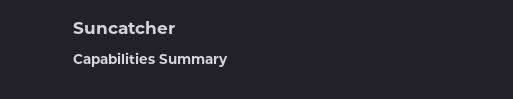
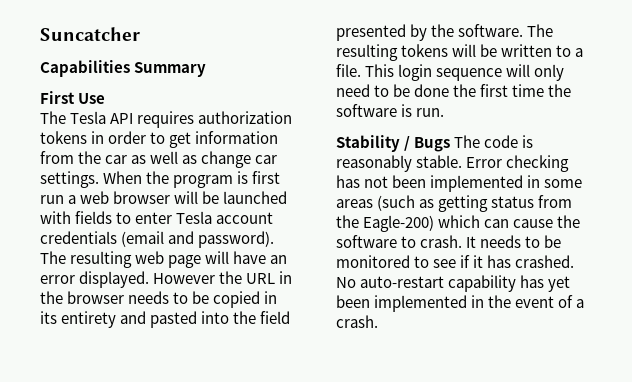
(228, 60) none -> [40,91,106,104] [40,111,293,128] [40,131,279,148] [40,151,278,168] [40,171,281,188] [40,191,288,204] [40,211,274,224] [40,231,275,248] [40,251,288,268] [40,271,293,288] [40,291,278,308] [40,311,291,328] [336,24,554,41] [336,44,584,61] [336,64,565,81] [336,84,572,97] [336,104,445,117] [336,135,534,152] [336,155,570,172] [336,175,583,192] [336,195,573,212] [336,215,581,232] [336,235,562,248] [336,255,575,268] [336,275,571,292] [336,295,585,312] [336,315,378,328] // First Use // The Tesla API requires authorization tokens in order to get information from the car as well as change car settings. When the program is first run a web browser will be launched with fields to enter Tesla account credentials (email and password). The resulting web page will have an error displayed. However the URL in the browser needs to be copied in its entirety and pasted into the field presented by the software. The resulting tokens will be written to a file. This login sequence will only need to be done the first time the software is run. // Stability / Bugs The code is reasonably stable. Error checking has not been implemented in some areas (such as getting status from the Eagle-200) which can cause the software to crash. It needs to be monitored to see if it has crashed. No auto-restart capability has yet been implemented in the event of a crash.

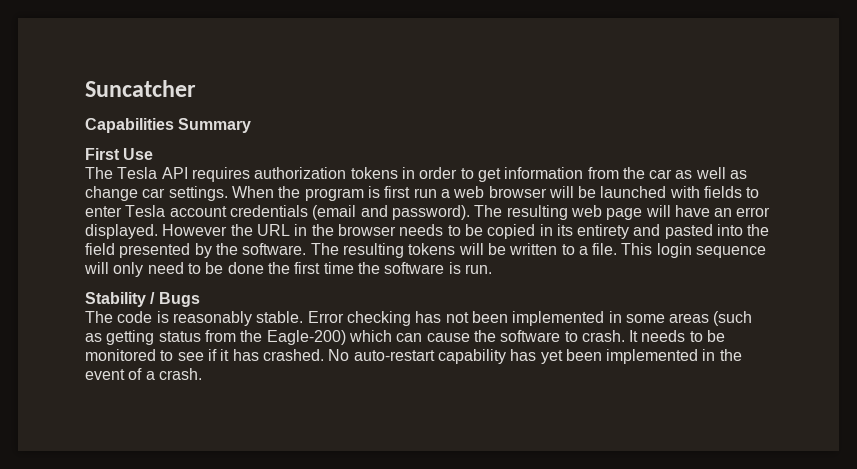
(451, 144) none -> (200, 299) //

